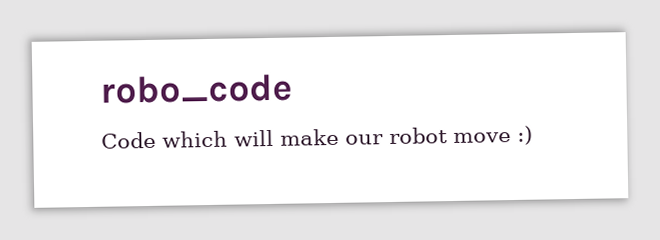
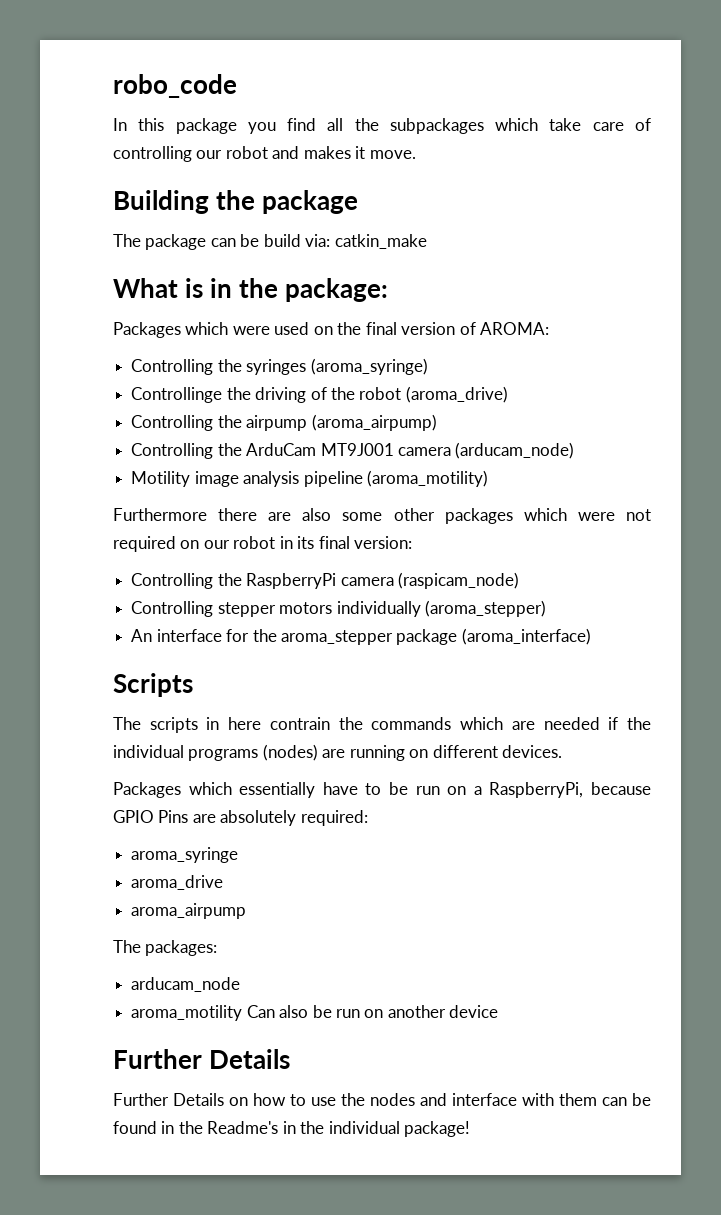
[101,125,533,149] Code which will make our robot move :) -> [113,118,651,134] [113,146,416,162] [113,190,359,214] [113,234,427,250] [113,278,389,302] [113,322,550,338] [131,358,428,375] [131,386,508,403] [131,414,437,431] [131,442,575,459] [131,470,488,487] [113,508,651,524] [113,536,413,552] [131,572,519,589] [131,600,546,617] [131,628,591,645] [113,673,193,697] [113,717,651,733] [113,744,563,761] [113,782,652,798] [113,810,368,826] [131,847,239,863] [131,875,224,890] [131,903,247,919] [113,940,218,956] [131,977,241,992] [131,1005,499,1021] [113,1049,291,1069] [113,1093,651,1106] [113,1121,471,1137] In this package you find all the subpackages which take care of controlling our robot and makes it move. // Building the package // The package can be build via: catkin_make // What is in the package: // Packages which were used on the final version of AROMA: // Controlling the syringes (aroma_syringe) // Controllinge the driving of the robot (aroma_drive) // Controlling the airpump (aroma_airpump) // Controlling the ArduCam MT9J001 camera (arducam_node) // Motility image analysis pipeline (aroma_motility) // Furthermore there are also some other packages which were not required on our robot in its final version: // Controlling the RaspberryPi camera (raspicam_node) // Controlling stepper motors individually (aroma_stepper) // An interface for the aroma_stepper package (aroma_interface) // Scripts // The scripts in here contrain the commands which are needed if the individual programs (nodes) are running on different devices. // Packages which essentially have to be run on a RaspberryPi, because GPIO Pins are absolutely required: // aroma_syringe // aroma_drive // aroma_airpump // The packages: // arducam_node // aroma_motility Can also be run on another device // Further Details // Further Details on how to use the nodes and interface with them can be found in the Readme's in the individual package!

